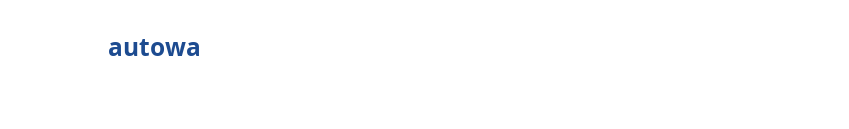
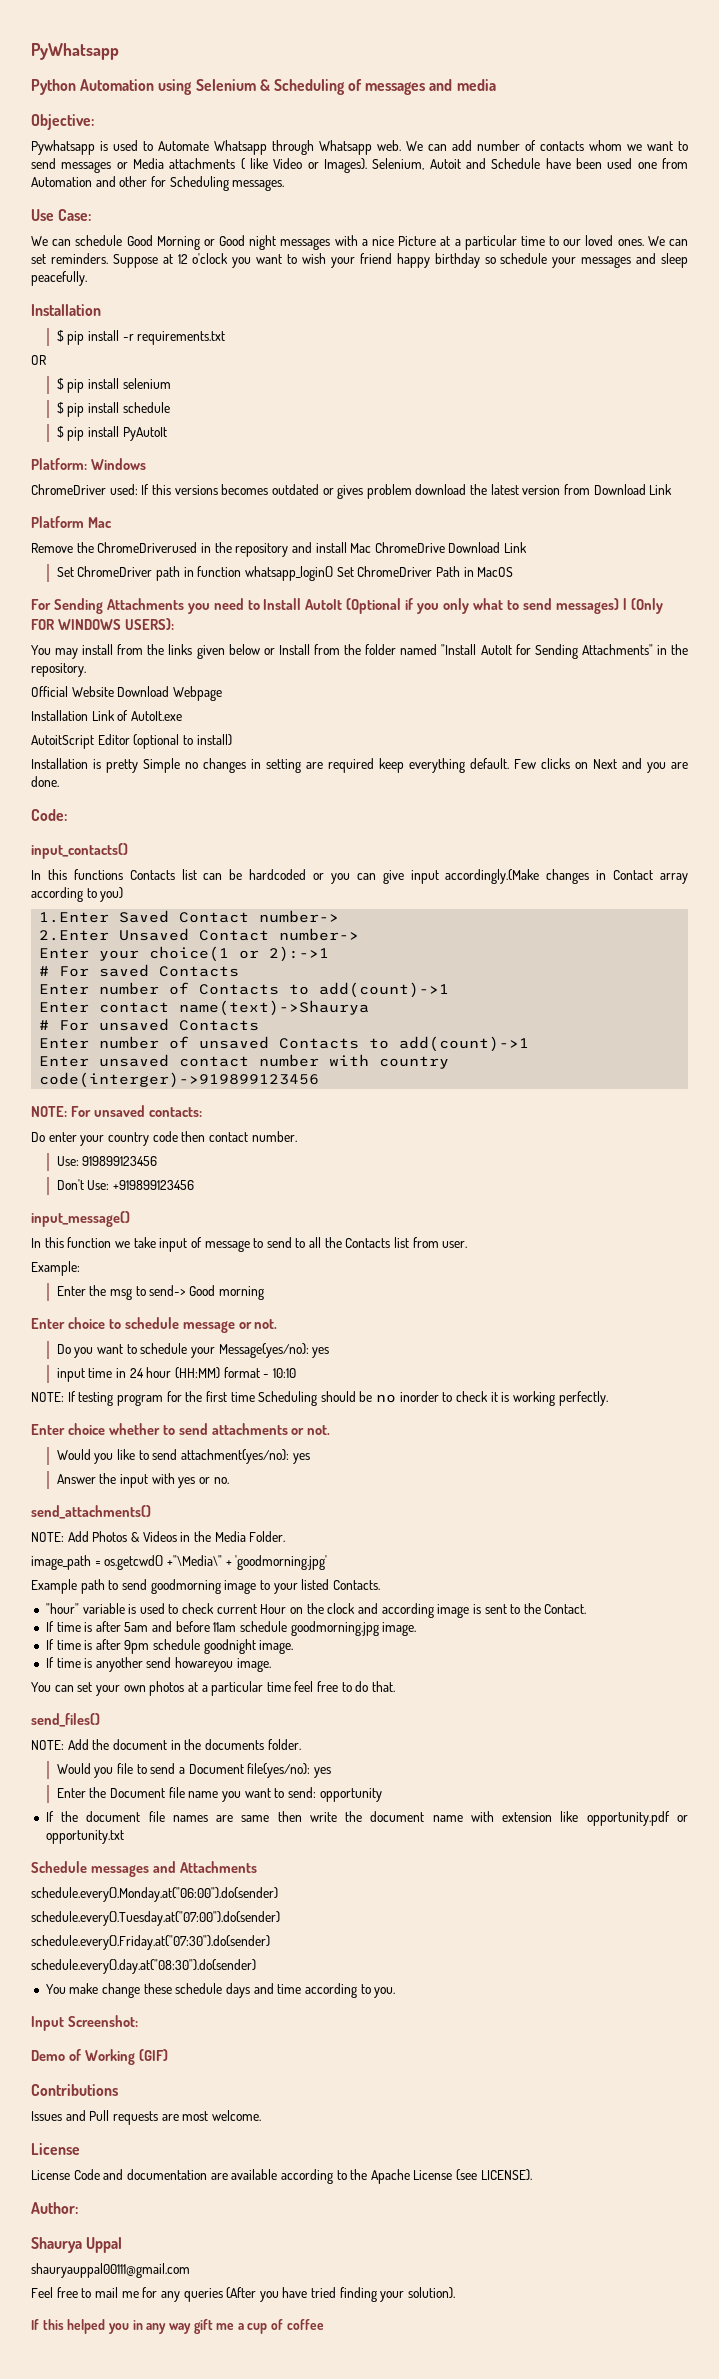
[108,39,201,56] autowa -> [31,43,119,60] [31,79,496,95] [31,114,94,130] [31,140,688,155] [31,158,689,173] [31,176,285,191] [31,209,92,221] [31,235,688,250] [31,253,689,268] [31,271,87,286] [31,304,101,316] [56,330,226,345] [31,355,46,365] [56,378,171,393] [56,402,170,417] [56,426,167,441] [31,458,146,470] [31,484,673,499] [31,516,112,528] [31,542,528,557] [56,566,514,581] [31,598,663,614] [31,618,174,630] [31,644,688,659] [31,663,86,677] [31,686,222,701] [31,710,182,721] [31,734,232,749] [31,758,688,773] [31,776,59,787] [31,809,67,821] [31,843,128,859] [31,869,688,884] [31,887,124,902] [39,910,340,923] [39,928,360,941] [39,946,330,962] [39,964,240,977] [39,982,450,998] [39,1000,370,1016] [39,1018,260,1031] [39,1036,530,1052] [39,1054,450,1069] [39,1072,320,1088] [31,1105,202,1117] [31,1131,297,1146] [56,1156,158,1166] [56,1179,195,1190] [31,1211,130,1227] [31,1237,468,1252] [31,1261,80,1276] [56,1285,264,1300] [31,1317,278,1333] [56,1343,330,1358] [56,1367,296,1382] [31,1391,608,1406] [31,1423,331,1435] [56,1449,310,1464] [56,1473,229,1488] [31,1505,151,1519] [31,1531,286,1542] [31,1555,328,1570] [31,1579,380,1594] [45,1603,587,1618] [45,1621,417,1636] [45,1639,294,1654] [45,1657,271,1672] [31,1681,396,1696] [31,1713,100,1727] [31,1739,301,1750] [56,1763,331,1778] [56,1787,382,1802] [45,1811,688,1826] [45,1830,124,1844] [31,1861,257,1877] [31,1887,278,1902] [31,1911,280,1926] [31,1935,270,1950] [31,1959,256,1974] [45,1983,396,1998] [31,2015,138,2031] [31,2049,168,2065] [31,2084,118,2096] [31,2110,261,2125] [31,2143,80,2155] [31,2169,532,2184] [31,2202,78,2214] [31,2237,123,2253] [31,2263,190,2278] [31,2287,456,2302] [31,2319,324,2334] PyWhatsapp // Python Automation using Selenium & Scheduling of messages and media // Objective: // Pywhatsapp is used to Automate Whatsapp through Whatsapp web. We can add number of contacts whom we want to send messages or Media attachments ( like Video or Images). Selenium, Autoit and Schedule have been used one from Automation and other for Scheduling messages. // Use Case: // We can schedule Good Morning or Good night messages with a nice Picture at a particular time to our loved ones. We can set reminders. Suppose at 12 o'clock you want to wish your friend happy birthday so schedule your messages and sleep peacefully. // Installation // $ pip install -r requirements.txt // OR // $ pip install selenium // $ pip install schedule // $ pip install PyAutoIt // Platform: Windows // ChromeDriver used: If this versions becomes outdated or gives problem download the latest version from Download Link // Platform Mac // Remove the ChromeDriverused in the repository and install Mac ChromeDrive Download Link // Set ChromeDriver path in function whatsapp_login() Set ChromeDriver Path in MacOS // For Sending Attachments you need to Install AutoIt (Optional if you only what to send messages) | (Only FOR WINDOWS USERS): // You may install from the links given below or Install from the folder named "Install AutoIt for Sending Attachments" in the repository. // Official Website Download Webpage // Installation Link of AutoIt.exe // AutoitScript Editor (optional to install) // Installation is pretty Simple no changes in setting are required keep everything default. Few clicks on Next and you are done. // Code: // input_contacts() // In this functions Contacts list can be hardcoded or you can give input accordingly.(Make changes in Contact array according to you) // 1.Enter Saved Contact number-> // 2.Enter Unsaved Contact number-> // Enter your choice(1 or 2):->1 // # For saved Contacts // Enter number of Contacts to add(count)->1 // Enter contact name(text)->Shaurya // # For unsaved Contacts // Enter number of unsaved Contacts to add(count)->1 // Enter unsaved contact number with country code(interger)->919899123456 // NOTE: For unsaved contacts: // Do enter your country code then contact number. // Use: 919899123456 // Don't Use: +919899123456 // input_message() // In this function we take input of message to send to all the Contacts list from user. // Example: // Enter the msg to send-> Good morning // Enter choice to schedule message or not. // Do you want to schedule your Message(yes/no): yes // input time in 24 hour (HH:MM) format - 10:10 // NOTE: If testing program for the first time Scheduling should be no inorder to check it is working perfectly. // Enter choice whether to send attachments or not. // Would you like to send attachment(yes/no): yes // Answer the input with yes or no. // send_attachments() // NOTE: Add Photos & Videos in the Media Folder. // image_path = os.getcwd() +"\Media\" + 'goodmorning.jpg' // Example path to send goodmorning image to your listed Contacts. // "hour" variable is used to check current Hour on the clock and according image is sent to the Contact. // If time is after 5am and before 11am schedule goodmorning.jpg image. // If time is after 9pm schedule goodnight image. // If time is anyother send howareyou image. // You can set your own photos at a particular time feel free to do that. // send_files() // NOTE: Add the document in the documents folder. // Would you file to send a Document file(yes/no): yes // Enter the Document file name you want to send: opportunity // If the document file names are same then write the document name with extension like opportunity.pdf or opportunity.txt // Schedule messages and Attachments // schedule.every().Monday.at("06:00").do(sender) // schedule.every().Tuesday.at("07:00").do(sender) // schedule.every().Friday.at("07:30").do(sender) // schedule.every().day.at("08:30").do(sender) // You make change these schedule days and time according to you. // Input Screenshot: // Demo of Working (GIF) // Contributions // Issues and Pull requests are most welcome. // License // License Code and documentation are available according to the Apache License (see LICENSE). // Author: // Shaurya Uppal // shauryauppal00111@gmail.com // Feel free to mail me for any queries (After you have tried finding your solution). // If this helped you in any way gift me a cup of coffee

